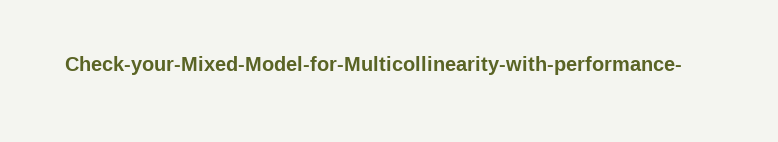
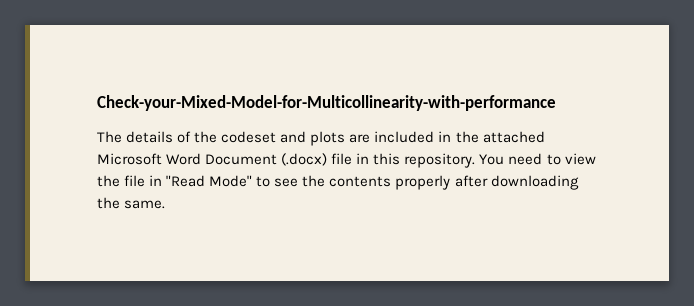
[65,56,682,75] Check-your-Mixed-Model-for-Multicollinearity-with-performance- -> [97,95,556,111] [97,131,545,146] [97,153,596,168] [97,175,579,190] [97,197,166,209] Check-your-Mixed-Model-for-Multicollinearity-with-performance // The details of the codeset and plots are included in the attached Microsoft Word Document (.docx) file in this repository. You need to view the file in "Read Mode" to see the contents properly after downloading the same.

